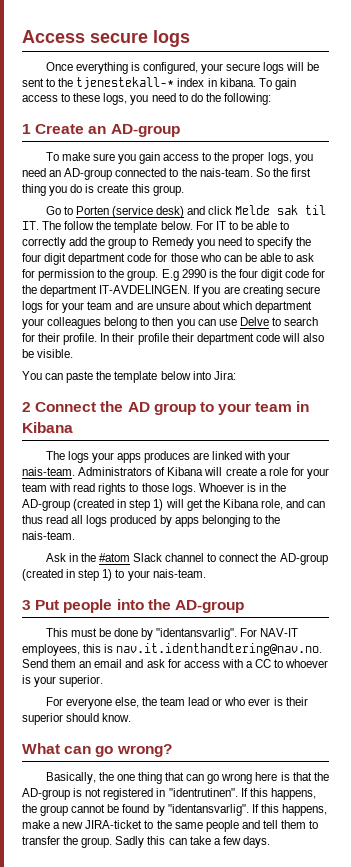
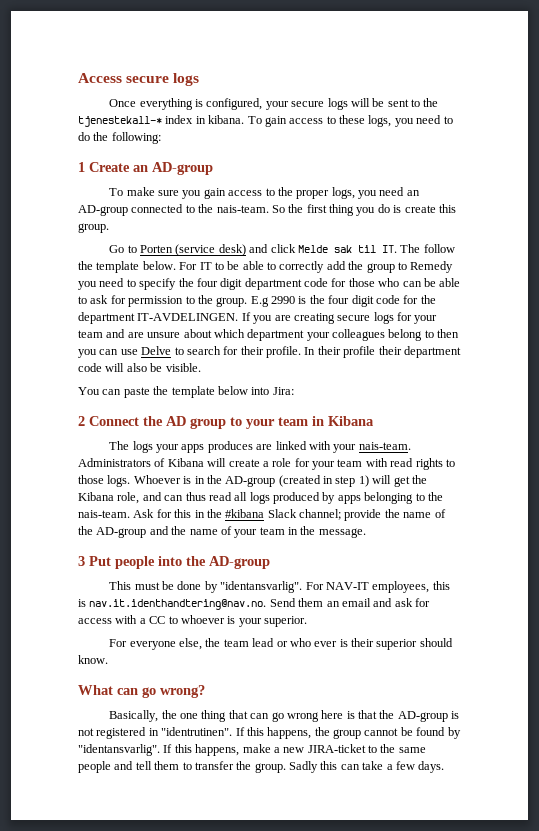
[45,553,328,565] [22,569,206,581] // Ask in the #atom Slack channel to connect the AD-group (created in step 1) to your nais-team. -> [133,509,446,521] [78,526,366,538] Ask for this in the #kibana Slack channel; provide the name of the AD-group and the name of your team in the message.

